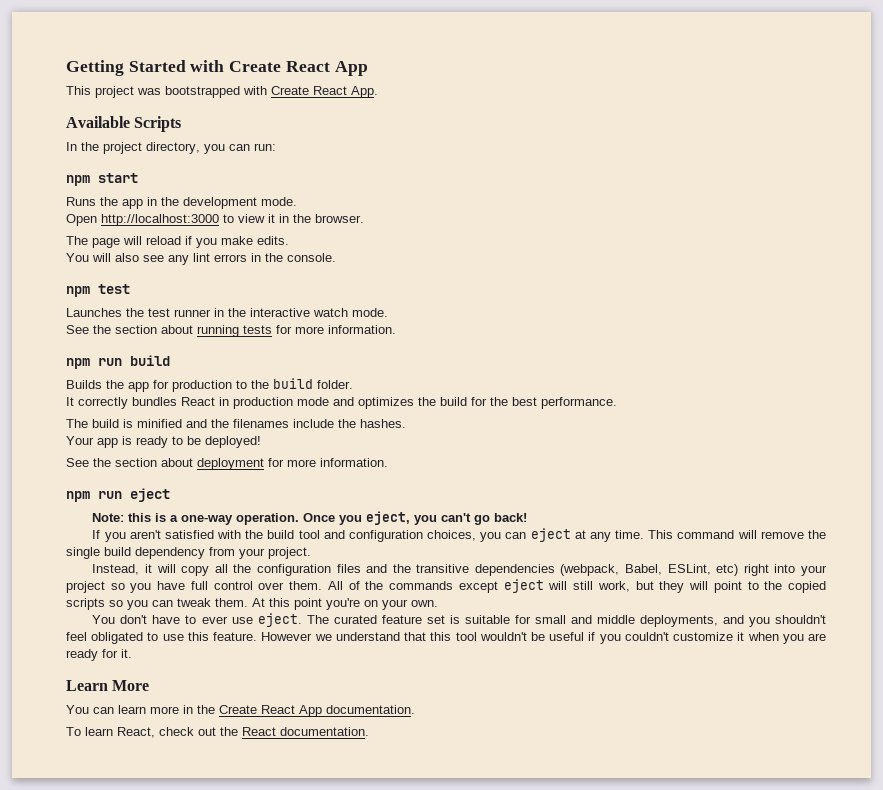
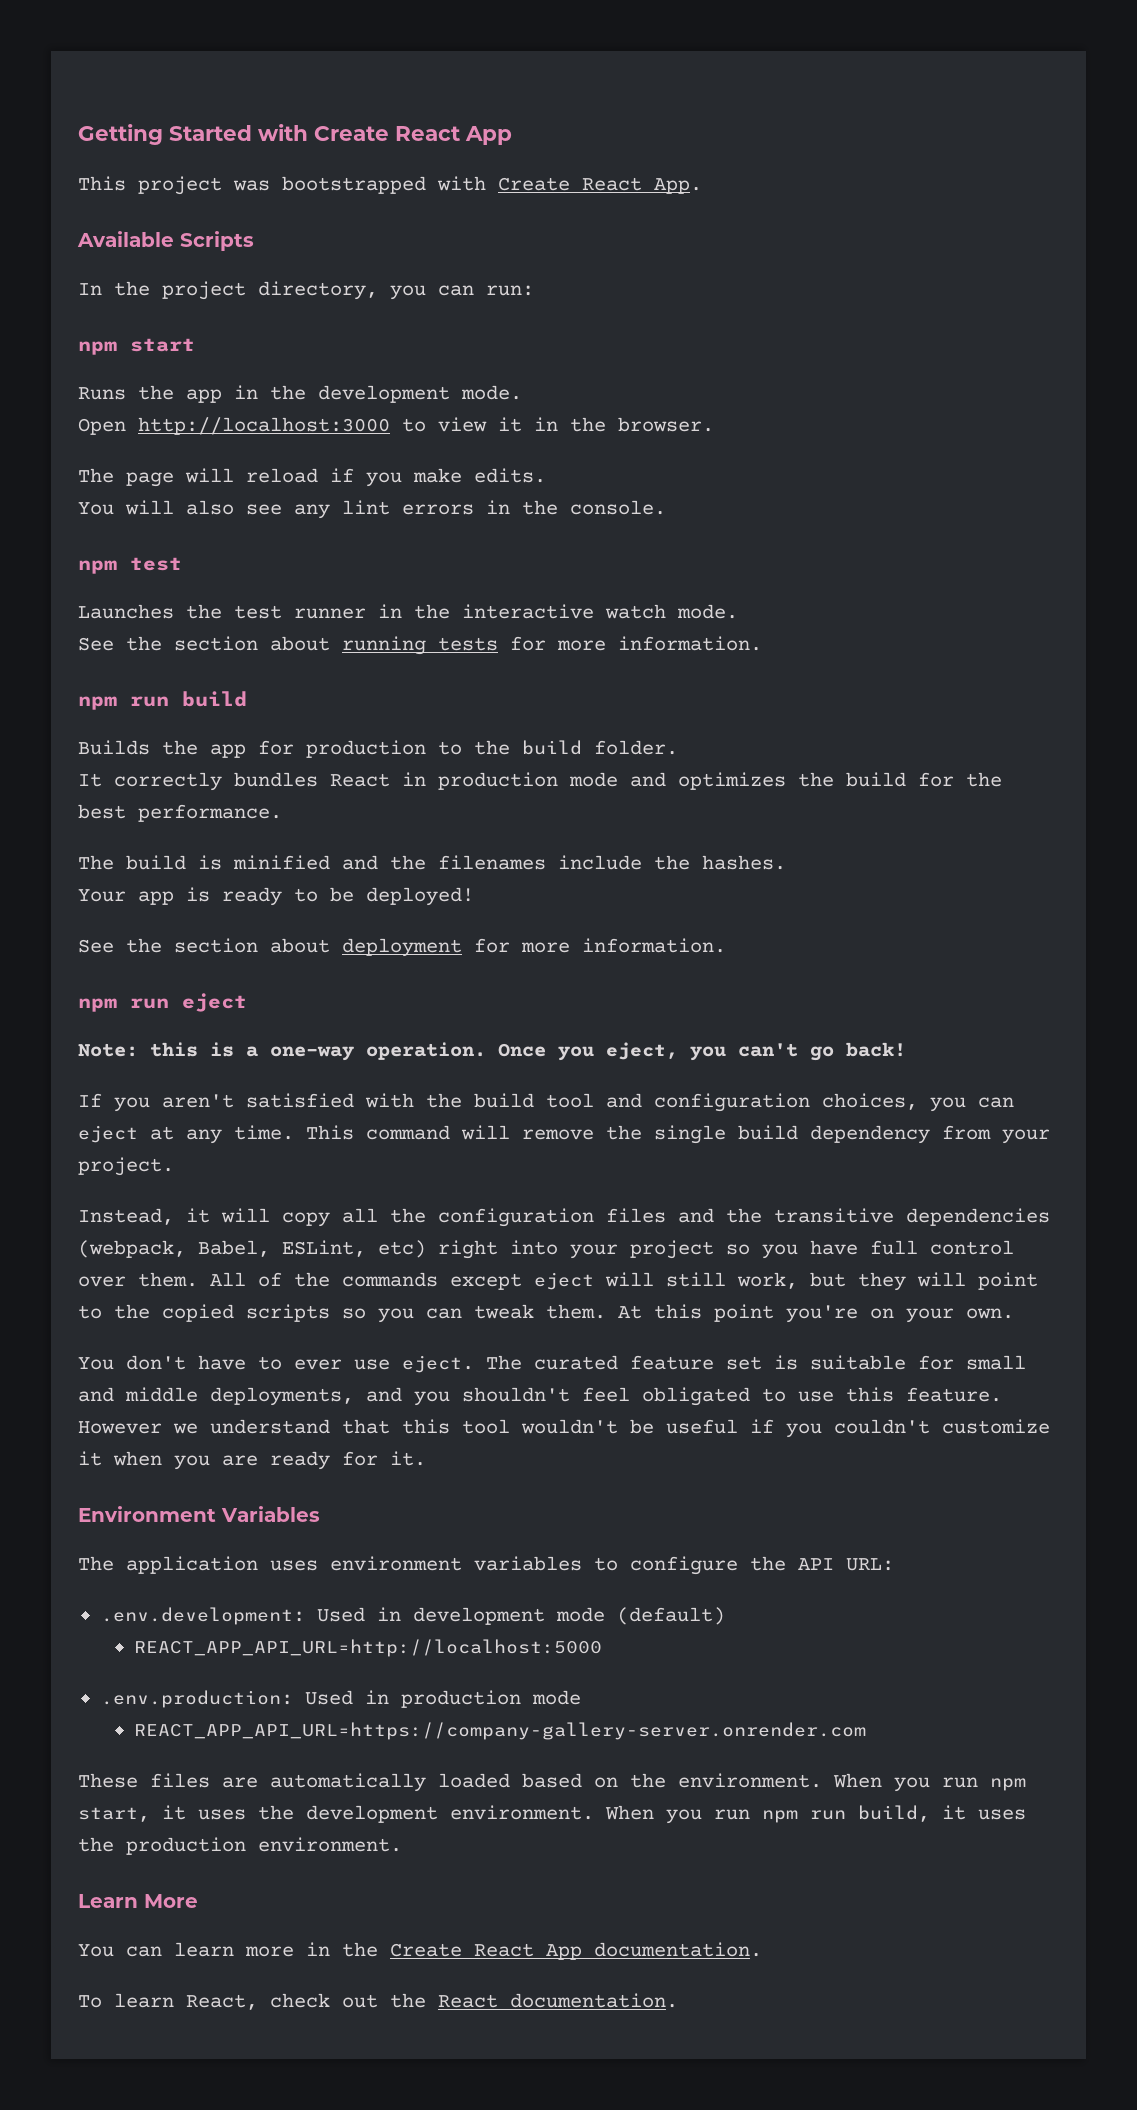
(132, 653) none -> [78,1506,320,1522] [78,1556,894,1575] [100,1607,725,1625] [134,1639,603,1657] [100,1690,581,1708] [134,1722,867,1740] [78,1773,1026,1792] [78,1805,1026,1824] [78,1837,402,1855] // Environment Variables // The application uses environment variables to configure the API URL: // .env.development: Used in development mode (default) // REACT_APP_API_URL=http://localhost:5000 // .env.production: Used in production mode // REACT_APP_API_URL=https://company-gallery-server.onrender.com // These files are automatically loaded based on the environment. When you run npm start, it uses the development environment. When you run npm run build, it uses the production environment.

